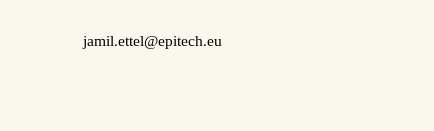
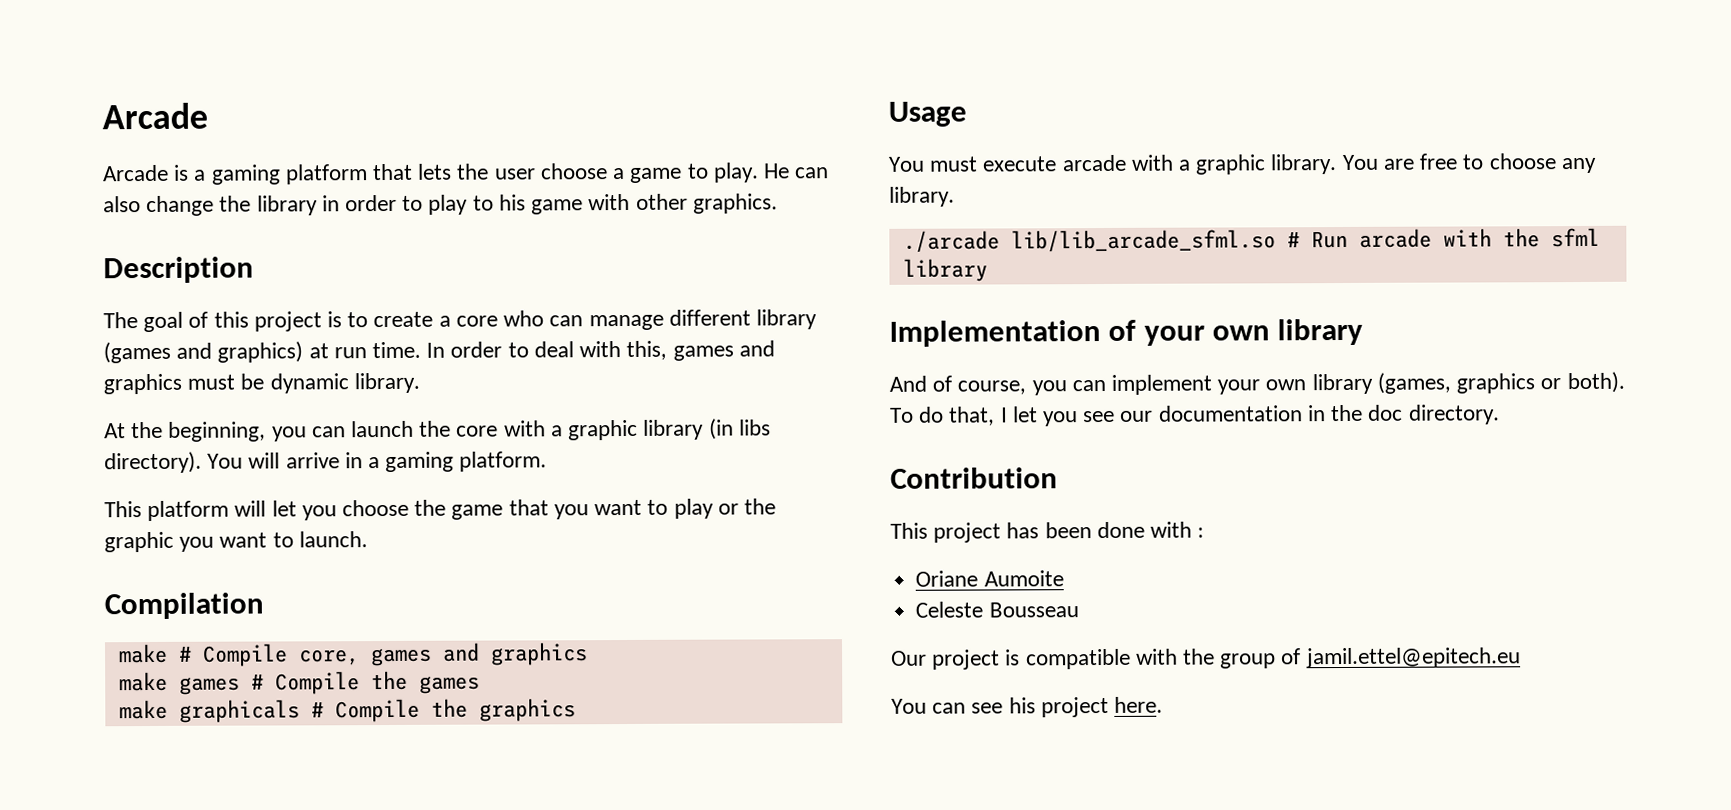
[82,36,222,49] jamil.ettel@epitech.eu -> [102,102,208,130] [102,162,830,185] [103,193,778,217] [103,256,254,284] [103,309,817,333] [103,340,775,364] [103,372,420,395] [104,418,771,442] [104,451,548,474] [104,498,776,522] [104,531,368,553] [104,592,264,620] [117,642,588,667] [118,670,480,695] [118,698,576,723] [888,101,967,127] [888,153,1597,175] [889,186,955,207] [902,227,1600,253] [902,258,988,282] [889,318,1364,347] [889,371,1625,396] [890,404,1500,427] [890,467,1058,489] [890,521,1205,543] [915,570,1064,587] [915,601,1079,618] [891,647,1521,670] [891,696,1164,718] Arcade // Arcade is a gaming platform that lets the user choose a game to play. He can also change the library in order to play to his game with other graphics. // Description // The goal of this project is to create a core who can manage different library (games and graphics) at run time. In order to deal with this, games and graphics must be dynamic library. // At the beginning, you can launch the core with a graphic library (in libs directory). You will arrive in a gaming platform. // This platform will let you choose the game that you want to play or the graphic you want to launch. // Compilation // make # Compile core, games and graphics // make games # Compile the games // make graphicals # Compile the graphics // Usage // You must execute arcade with a graphic library. You are free to choose any library. // ./arcade lib/lib_arcade_sfml.so # Run arcade with the sfml library // Implementation of your own library // And of course, you can implement your own library (games, graphics or both). To do that, I let you see our documentation in the doc directory. // Contribution // This project has been done with : // Oriane Aumoite // Celeste Bousseau // Our project is compatible with the group of jamil.ettel@epitech.eu // You can see his project here.

